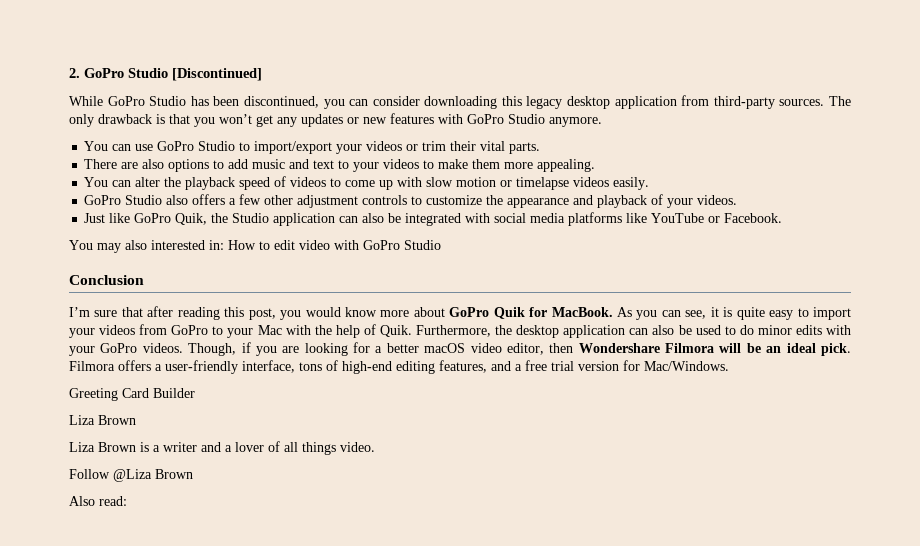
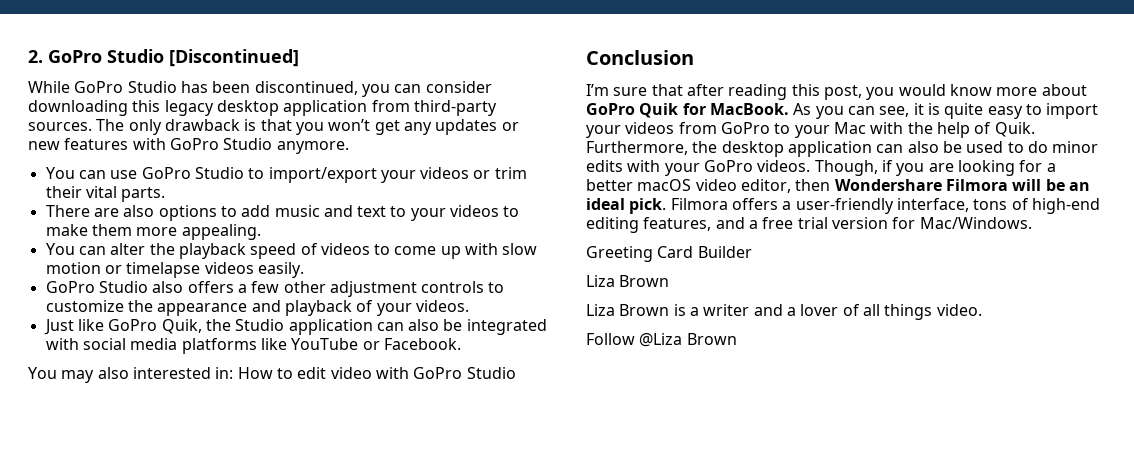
[69,496,127,506] // Also read: -> (737, 339) none

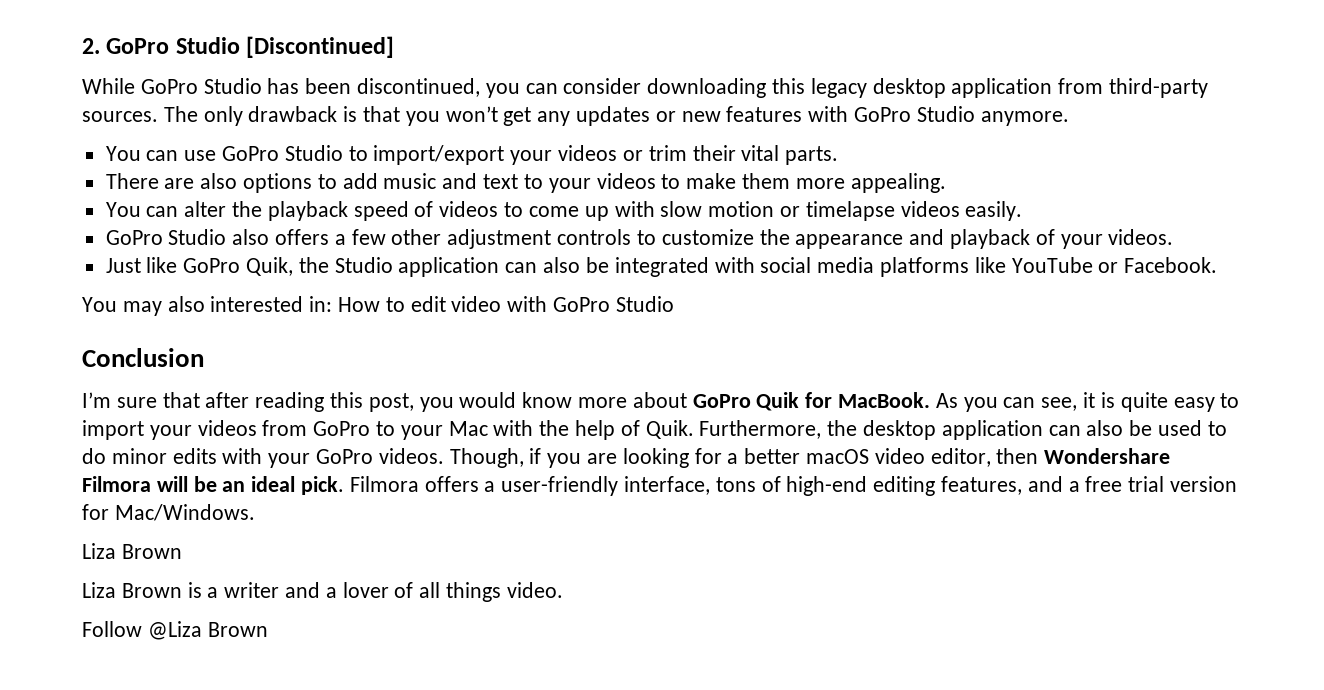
[586,246,752,262] // Greeting Card Builder -> (255, 512) none

